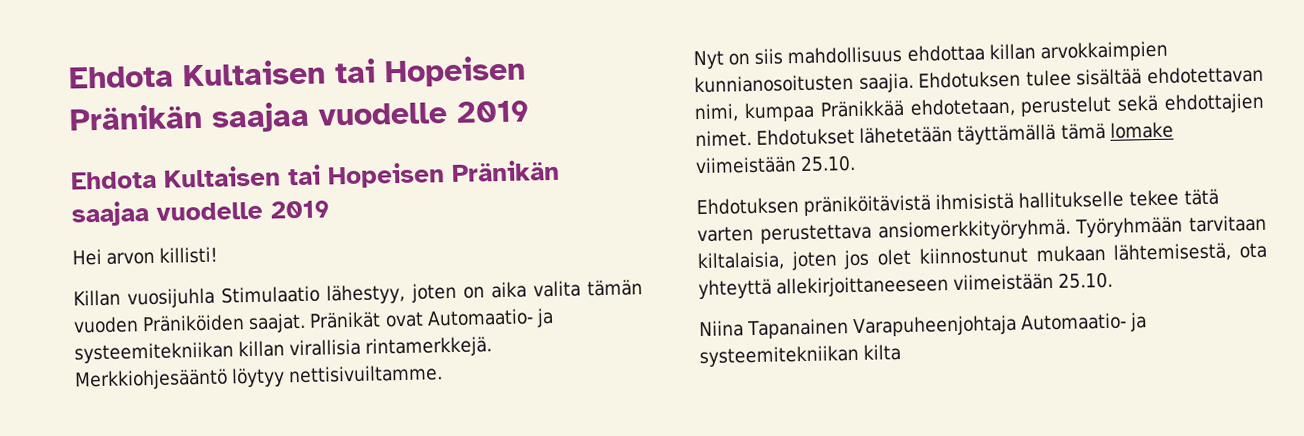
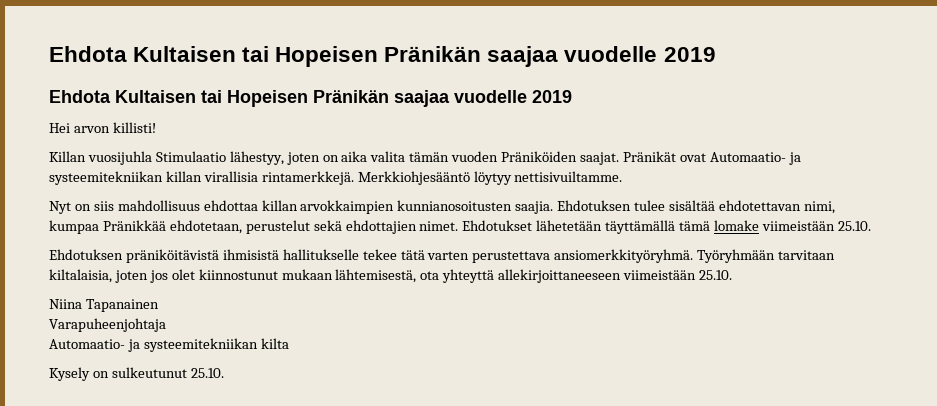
(850, 329) none -> (159, 305) //
(1018, 326) none -> (166, 325) //
(902, 352) none -> [49,367,224,381] // Kysely on sulkeutunut 25.10.

